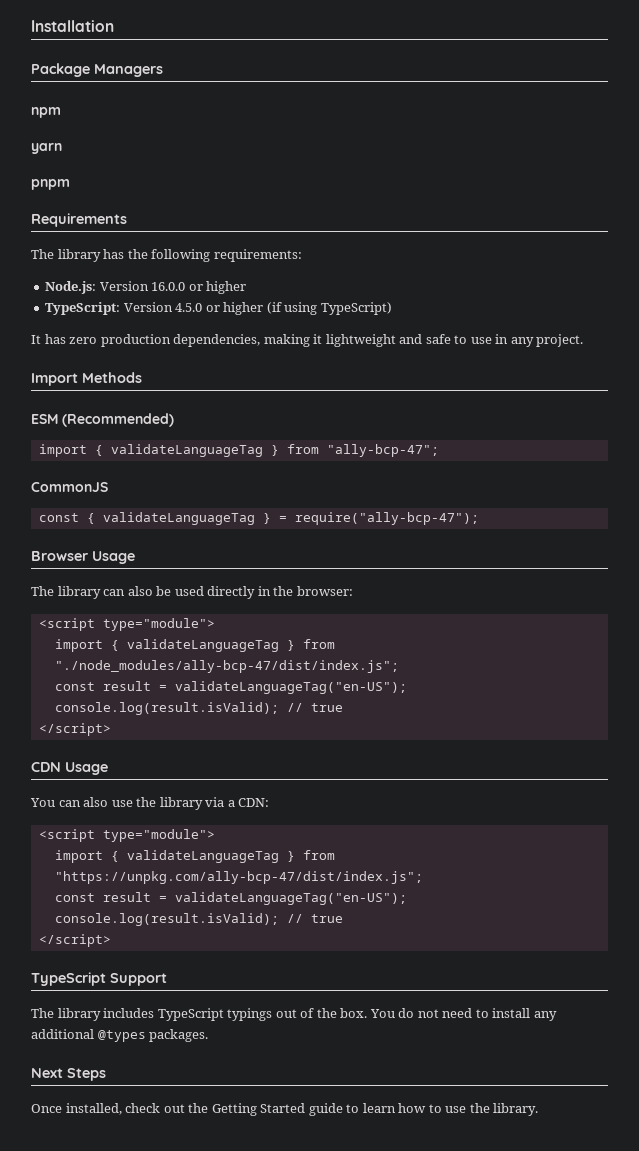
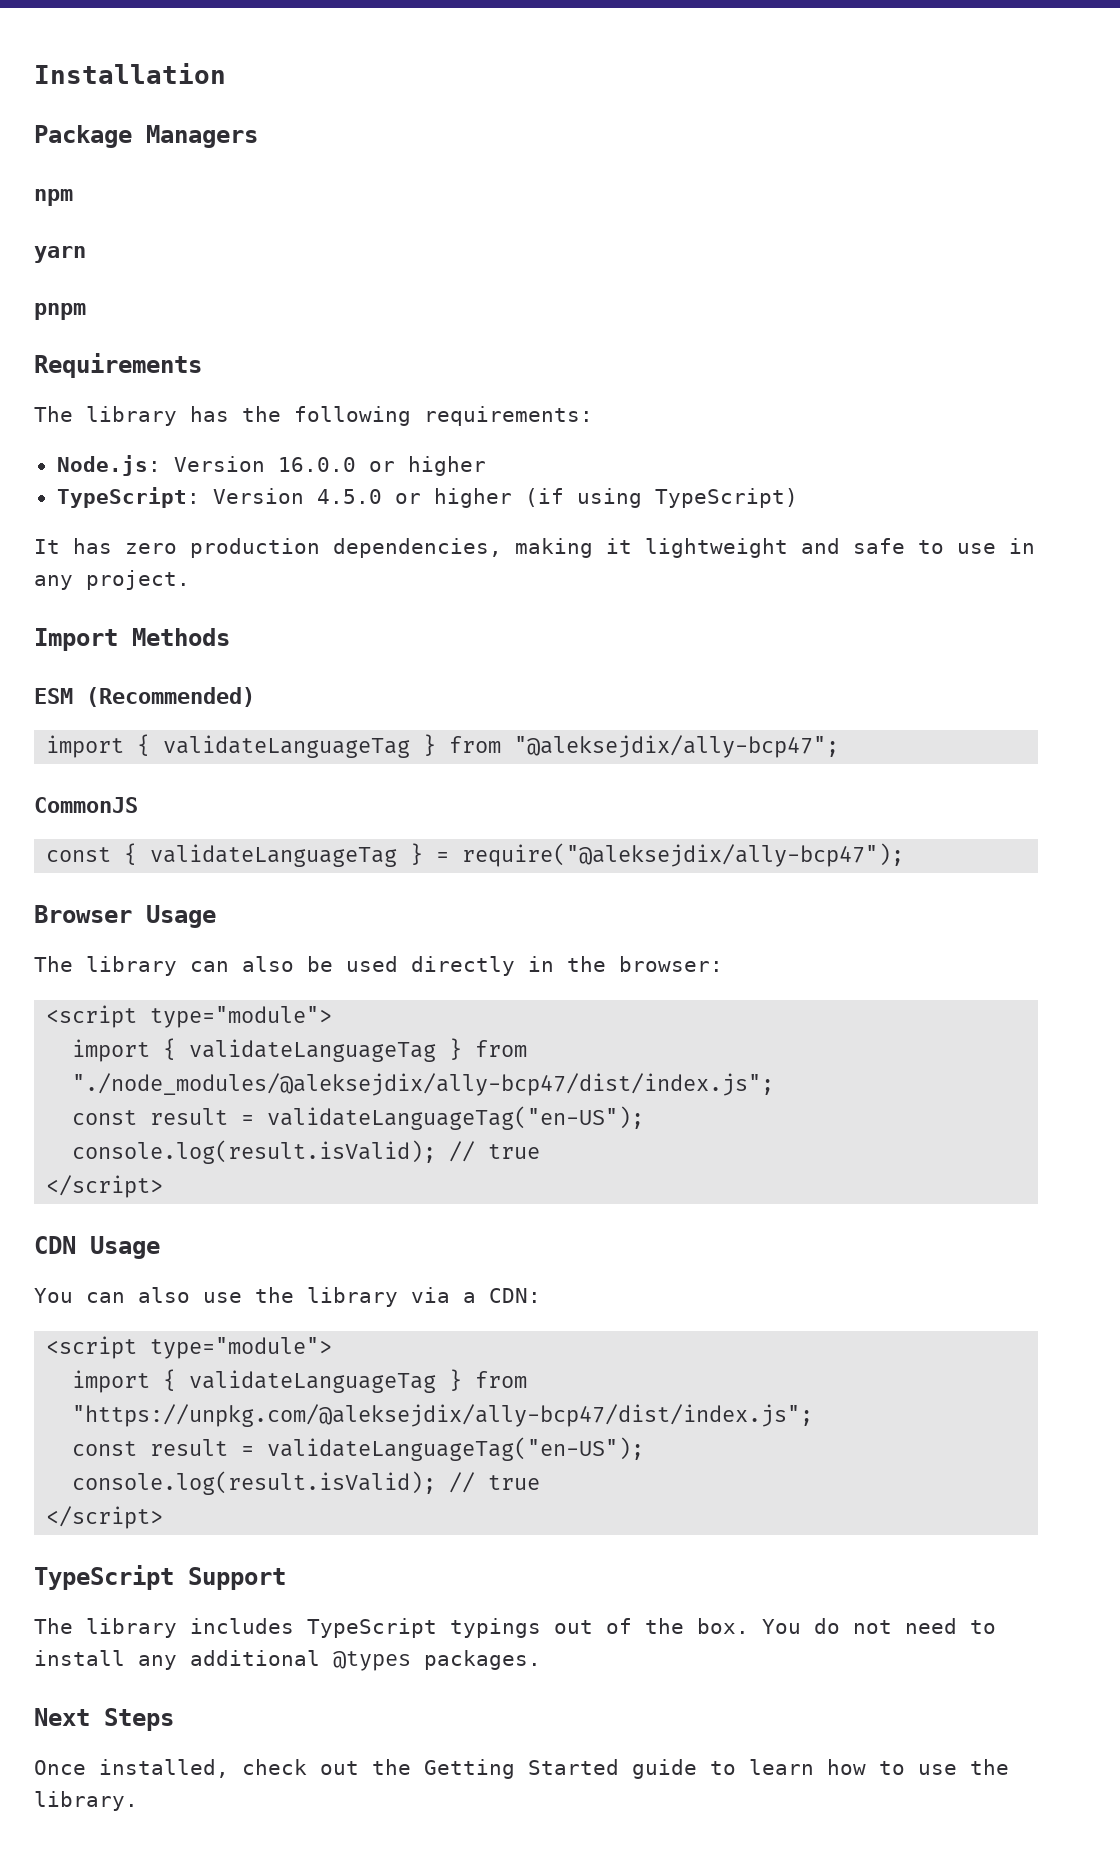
[326,444,439,457] "ally-bcp-47"; -> [514,735,840,758] "@aleksejdix/ally-bcp47";
[294,512,479,525] require("ally-bcp-47"); -> [462,843,905,867] require("@aleksejdix/ally-bcp47");
[54,660,399,673] "./node_modules/ally-bcp-47/dist/index.js"; -> [72,1073,775,1096] "./node_modules/@aleksejdix/ally-bcp47/dist/index.js";
[54,871,423,884] "https://unpkg.com/ally-bcp-47/dist/index.js"; -> [72,1404,814,1427] "https://unpkg.com/@aleksejdix/ally-bcp47/dist/index.js";

